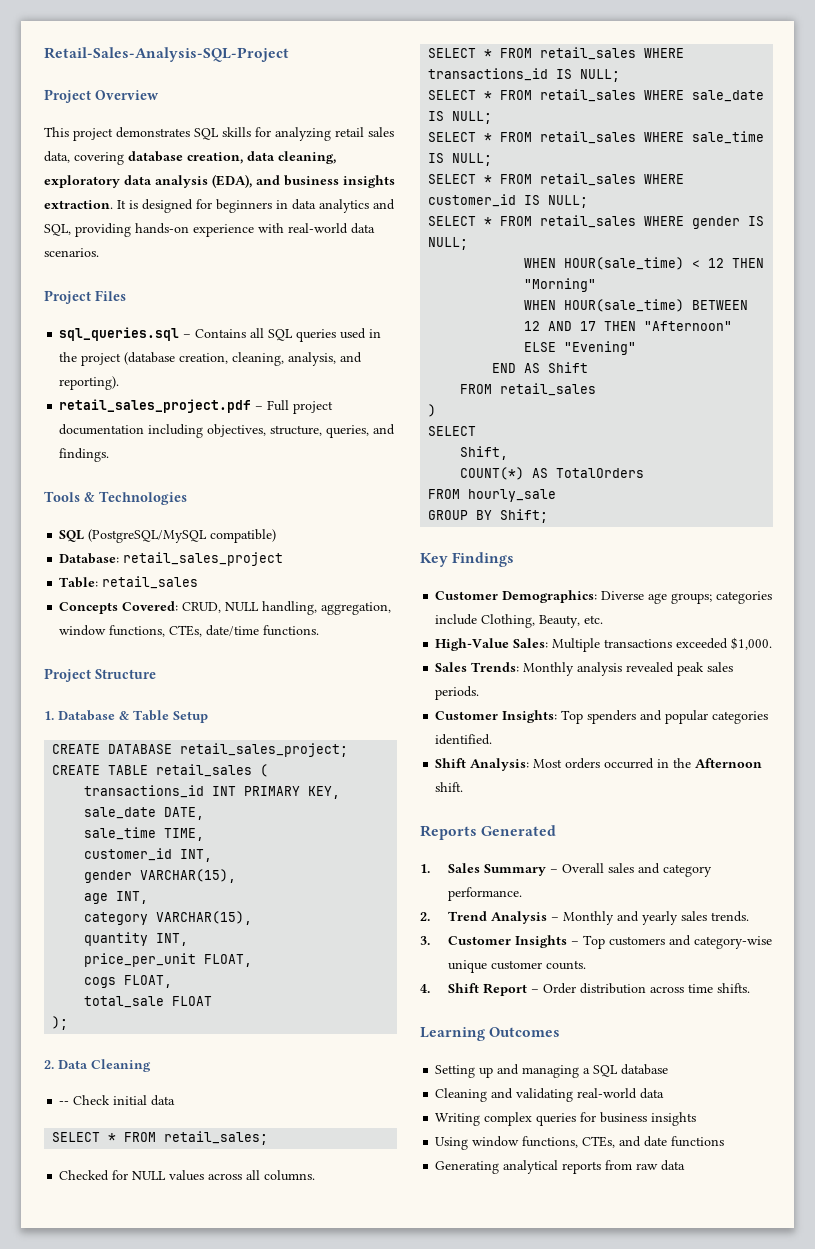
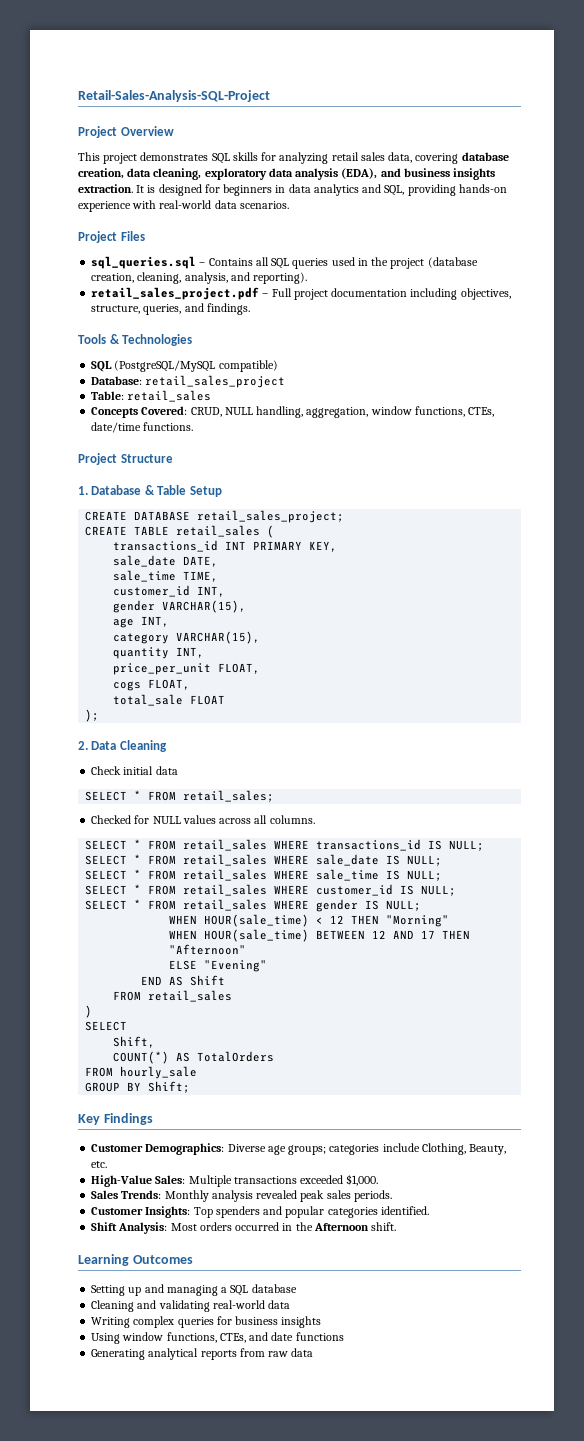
[59,1101,70,1105] -- -> (167, 746) none
[420,825,557,840] [420,863,712,877] [447,887,522,901] [420,911,749,925] [420,935,772,949] [447,960,586,973] [420,983,750,996] // Reports Generated // 1. Sales Summary – Overall sales and category performance. // 2. Trend Analysis – Monthly and yearly sales trends. // 3. Customer Insights – Top customers and category-wise unique customer counts. // 4. Shift Report – Order distribution across time shifts. -> (397, 1226) none

